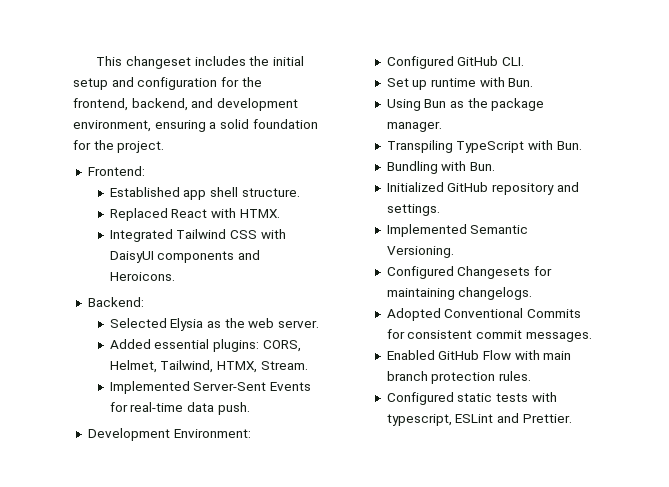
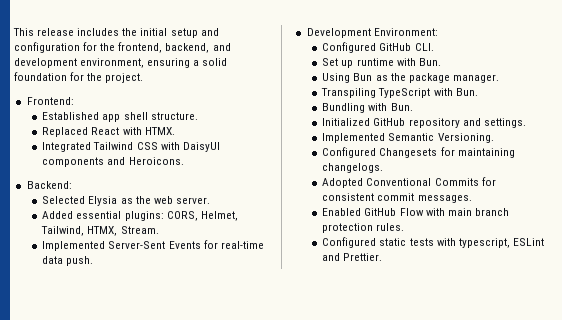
[126,56,192,69] changeset -> [37,28,75,36] release

